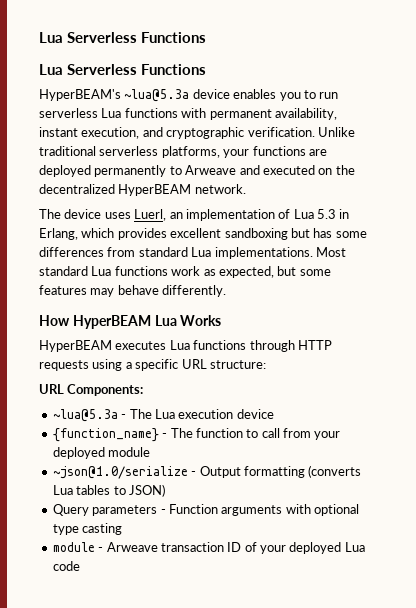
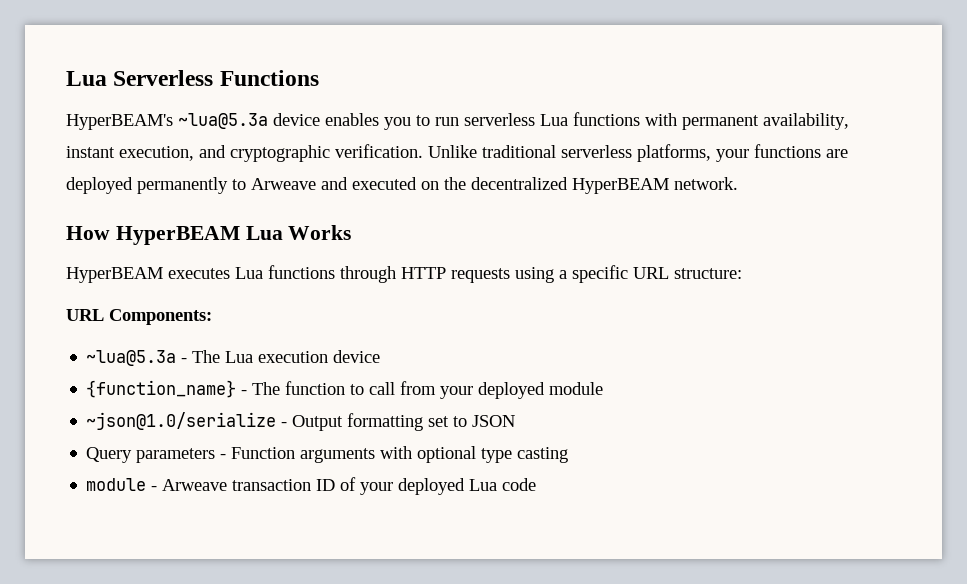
[39,32,207,43] [39,64,206,75] Lua Serverless Functions // Lua Serverless Functions -> [66,70,319,86] Lua Serverless Functions
[39,209,350,221] [39,228,367,240] [39,247,346,259] [39,266,331,278] [39,285,227,297] // The device uses Luerl, an implementation of Lua 5.3 in Erlang, which provides excellent sandboxing but has some differences from standard Lua implementations. Most standard Lua functions work as expected, but some features may behave differently. -> (738, 183) none
[308,465,362,478] [52,484,165,497] (converts Lua tables to JSON) -> [428,415,516,427] set to JSON

